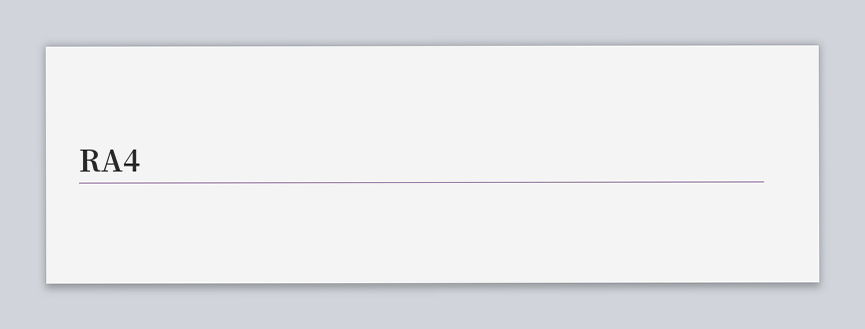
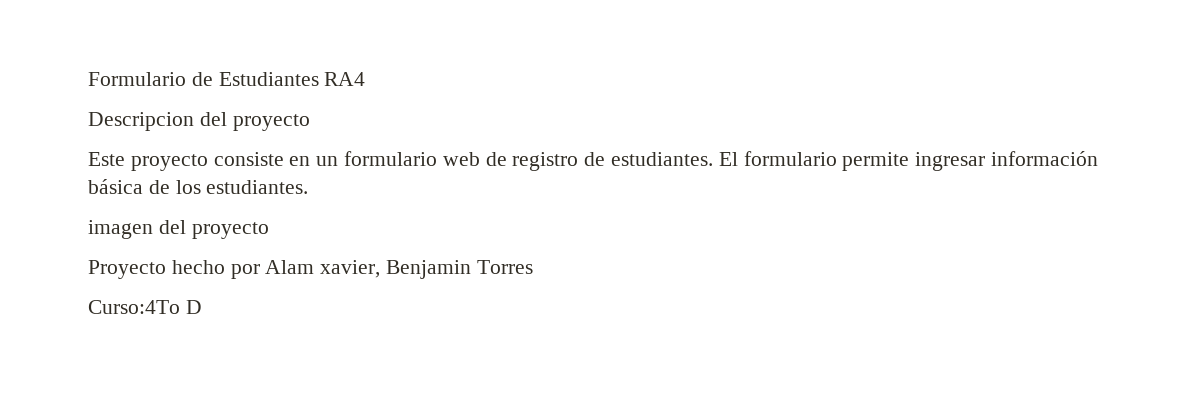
[78,149,141,172] RA4 -> [88,72,366,86] [88,112,310,131] [88,151,1099,171] [88,179,309,194] [88,220,269,239] [88,260,533,279] [88,300,202,314] Formulario de Estudiantes RA4 // Descripcion del proyecto // Este proyecto consiste en un formulario web de registro de estudiantes. El formulario permite ingresar información básica de los estudiantes. // imagen del proyecto // Proyecto hecho por Alam xavier, Benjamin Torres // Curso:4To D

